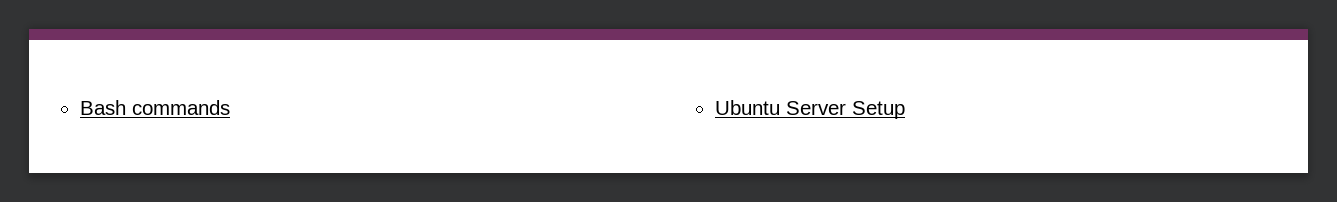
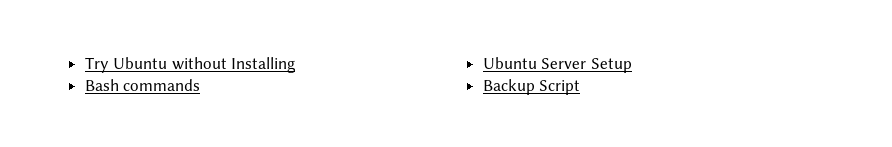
(79, 107) none -> [84,57,297,73] Try Ubuntu without Installing //
(905, 110) none -> [482,79,581,95] // Backup Script

